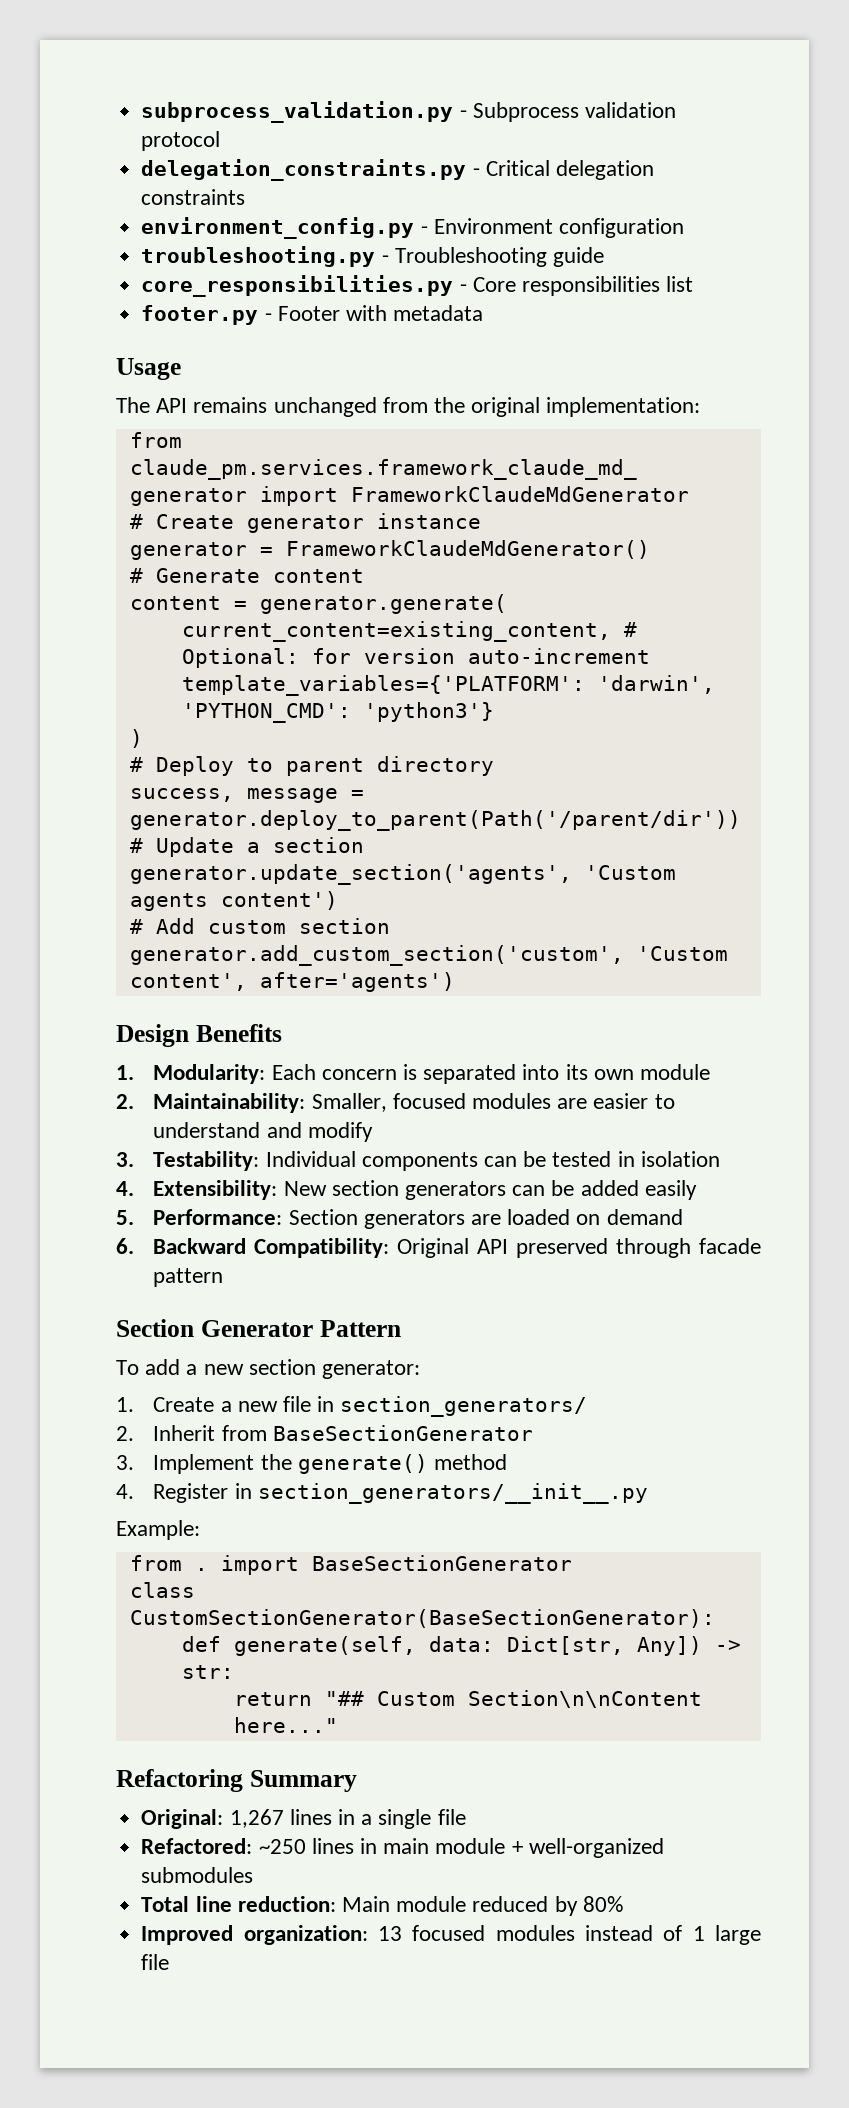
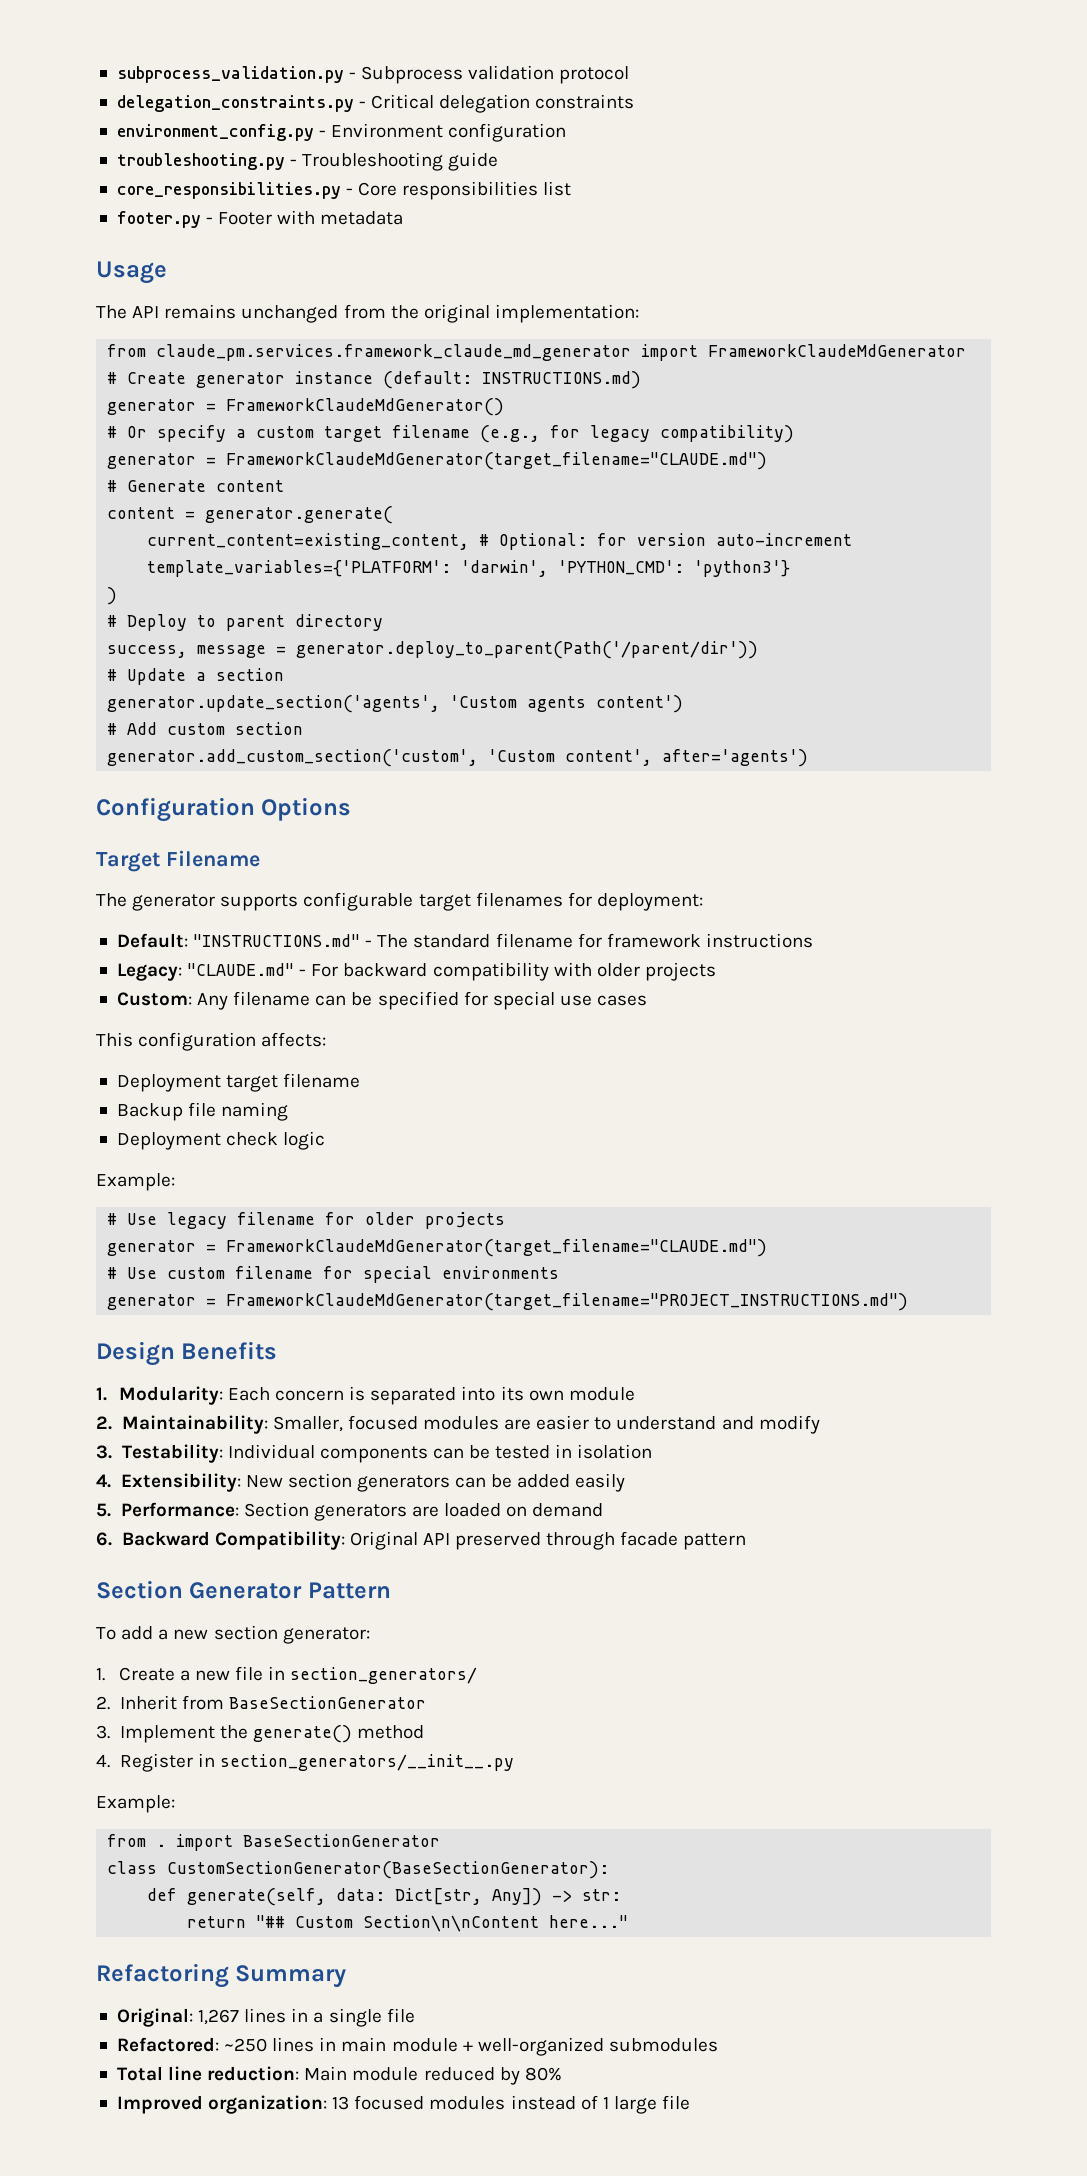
(481, 521) none -> [383,371,642,389] (default: INSTRUCTIONS.md)
(650, 549) none -> [107,425,795,443] [107,452,768,470] // # Or specify a custom target filename (e.g., for legacy compatibility) // generator = FrameworkClaudeMdGenerator(target_filename="CLAUDE.md")
(455, 982) none -> [96,797,352,822] [96,850,260,872] [96,892,703,911] [116,933,813,948] [116,962,716,981] [116,991,648,1010] [96,1032,327,1051] [116,1073,361,1092] [116,1102,289,1121] [116,1131,326,1150] [96,1173,175,1191] [107,1212,506,1229] [107,1239,768,1257] [107,1266,560,1283] [107,1293,909,1311] // Configuration Options // Target Filename // The generator supports configurable target filenames for deployment: // Default: "INSTRUCTIONS.md" - The standard filename for framework instructions // Legacy: "CLAUDE.md" - For backward compatibility with older projects // Custom: Any filename can be specified for special use cases // This configuration affects: // Deployment target filename // Backup file naming // Deployment check logic // Example: // # Use legacy filename for older projects // generator = FrameworkClaudeMdGenerator(target_filename="CLAUDE.md") // # Use custom filename for special environments // generator = FrameworkClaudeMdGenerator(target_filename="PROJECT_INSTRUCTIONS.md")

